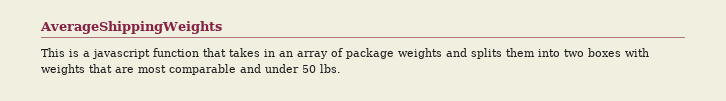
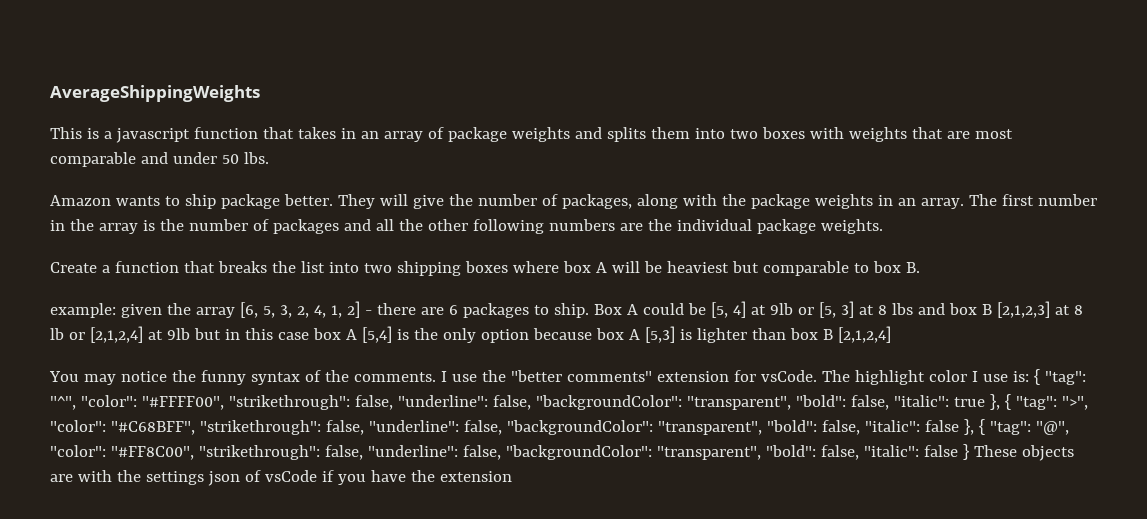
(341, 68) none -> [50,194,1097,209] [50,219,883,234] [50,261,920,276] [50,301,1083,318] [50,326,891,343] [49,369,1086,385] [50,394,1088,410] [50,419,1069,435] [50,444,1074,461] [50,470,512,486] // Amazon wants to ship package better. They will give the number of packages, along with the package weights in an array. The first number in the array is the number of packages and all the other following numbers are the individual package weights. // Create a function that breaks the list into two shipping boxes where box A will be heaviest but comparable to box B. // example: given the array [6, 5, 3, 2, 4, 1, 2] - there are 6 packages to ship. Box A could be [5, 4] at 9lb or [5, 3] at 8 lbs and box B [2,1,2,3] at 8 lb or [2,1,2,4] at 9lb but in this case box A [5,4] is the only option because box A [5,3] is lighter than box B [2,1,2,4] // You may notice the funny syntax of the comments. I use the "better comments" extension for vsCode. The highlight color I use is: { "tag": "^", "color": "#FFFF00", "strikethrough": false, "underline": false, "backgroundColor": "transparent", "bold": false, "italic": true }, { "tag": ">", "color": "#C68BFF", "strikethrough": false, "underline": false, "backgroundColor": "transparent", "bold": false, "italic": false }, { "tag": "@", "color": "#FF8C00", "strikethrough": false, "underline": false, "backgroundColor": "transparent", "bold": false, "italic": false } These objects are with the settings json of vsCode if you have the extension

